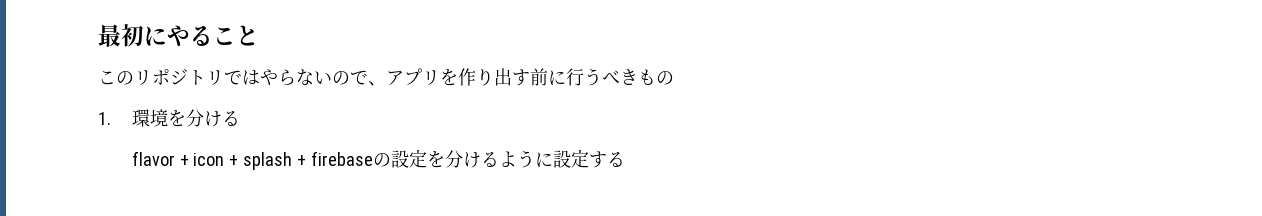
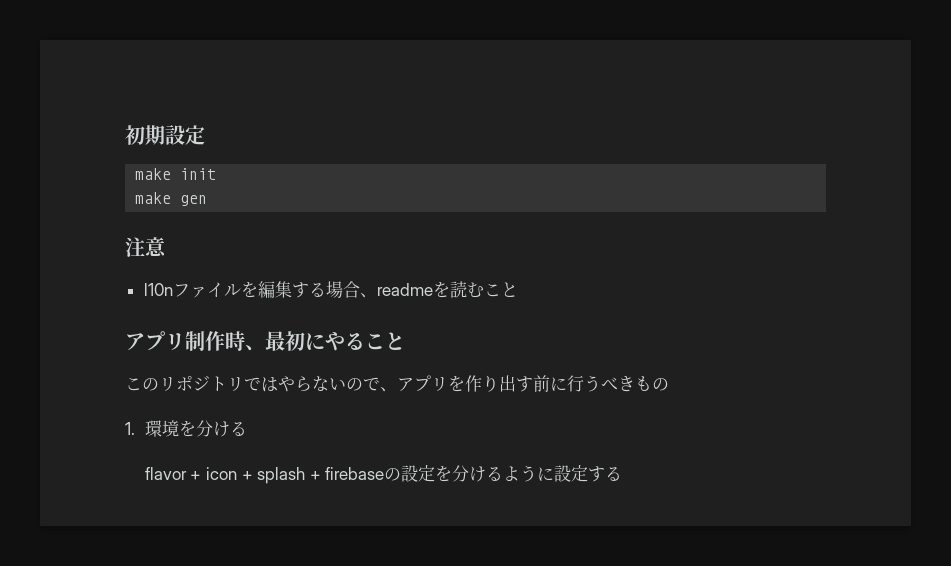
(98, 35) none -> [125,125,205,145] [135,168,217,180] [135,192,208,206] [125,237,166,257] [143,281,518,298] [125,331,265,351] 初期設定 // make init // make gen // 注意 // l10nファイルを編集する場合、readmeを読むこと // アプリ制作時、

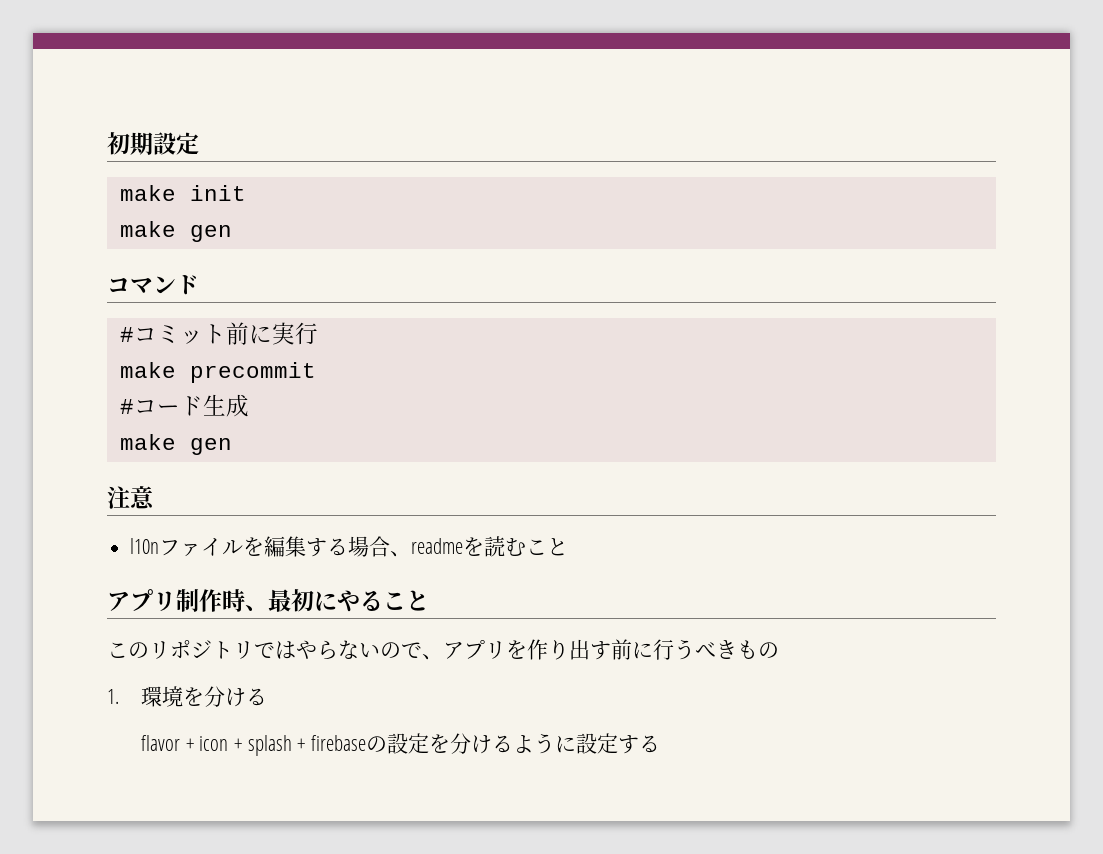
(208, 200) none -> [107,275,199,295] [119,322,318,345] [119,362,316,383] [119,394,249,417] [119,434,232,455] // コマンド // #コミット前に実行 // make precommit // #コード生成 // make gen

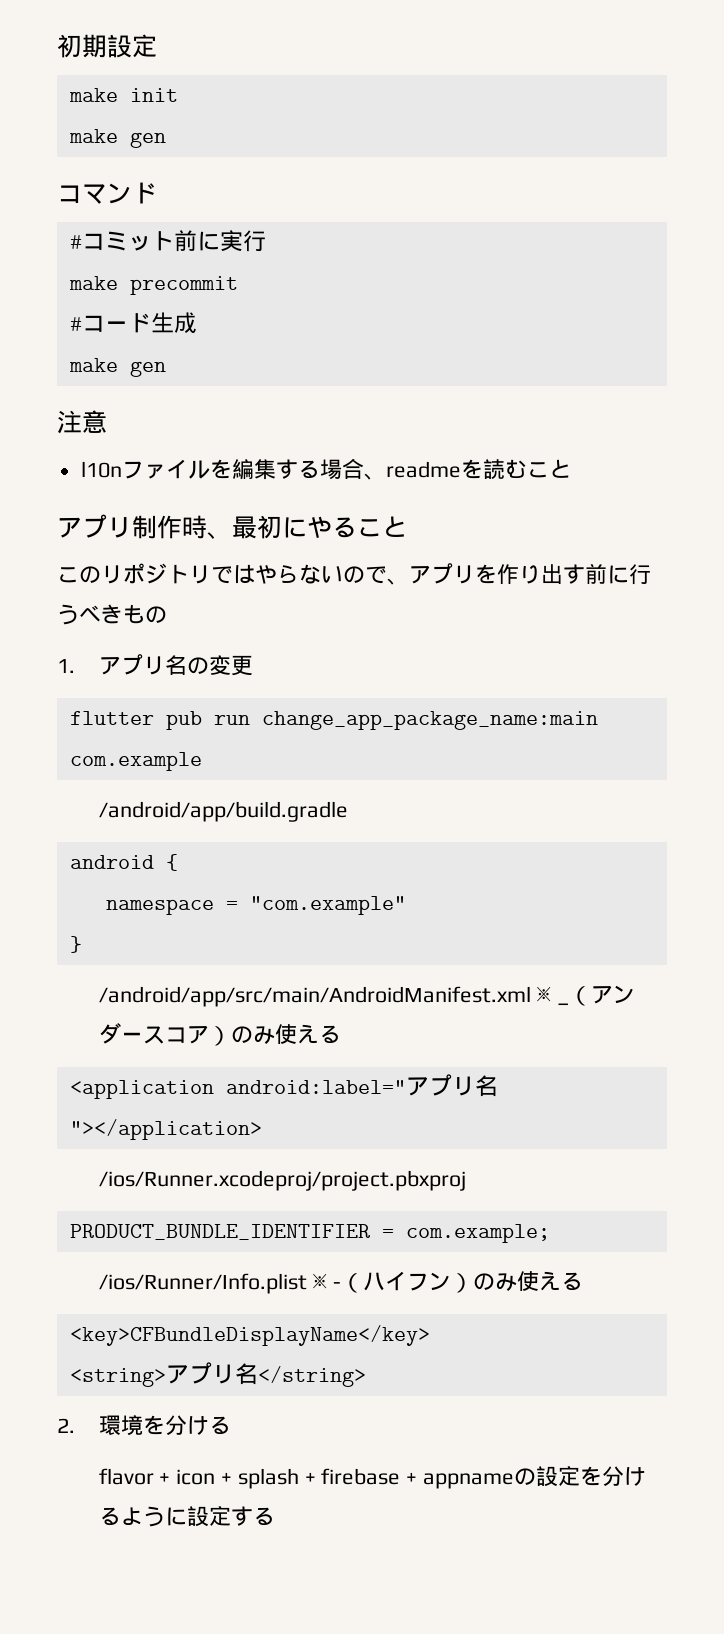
(119, 696) none -> [98,654,253,676] [69,711,598,730] [69,752,202,771] [98,801,348,822] [69,854,178,871] [105,896,406,915] [69,936,82,953] [98,986,552,1007] [557,985,636,1006] [98,1023,341,1046] [69,1074,498,1099] [69,1119,262,1140] [98,1170,466,1191] [69,1224,550,1243] [98,1271,584,1294] [69,1325,430,1346] [69,1362,366,1387] [57,1418,75,1433] アプリ名の変更 // flutter pub run change_app_package_name:main com.example // /android/app/build.gradle // android { // namespace = "com.example" // } // /android/app/src/main/AndroidManifest.xml ※ _（アンダースコア）のみ使える // <application android:label="アプリ名"></application> // /ios/Runner.xcodeproj/project.pbxproj // PRODUCT_BUNDLE_IDENTIFIER = com.example; // /ios/Runner/Info.plist ※ -（ハイフン）のみ使える // <key>CFBundleDisplayName</key> // <string>アプリ名</string> // 2.
(366, 743) none -> [406,1472,514,1489] + appname

